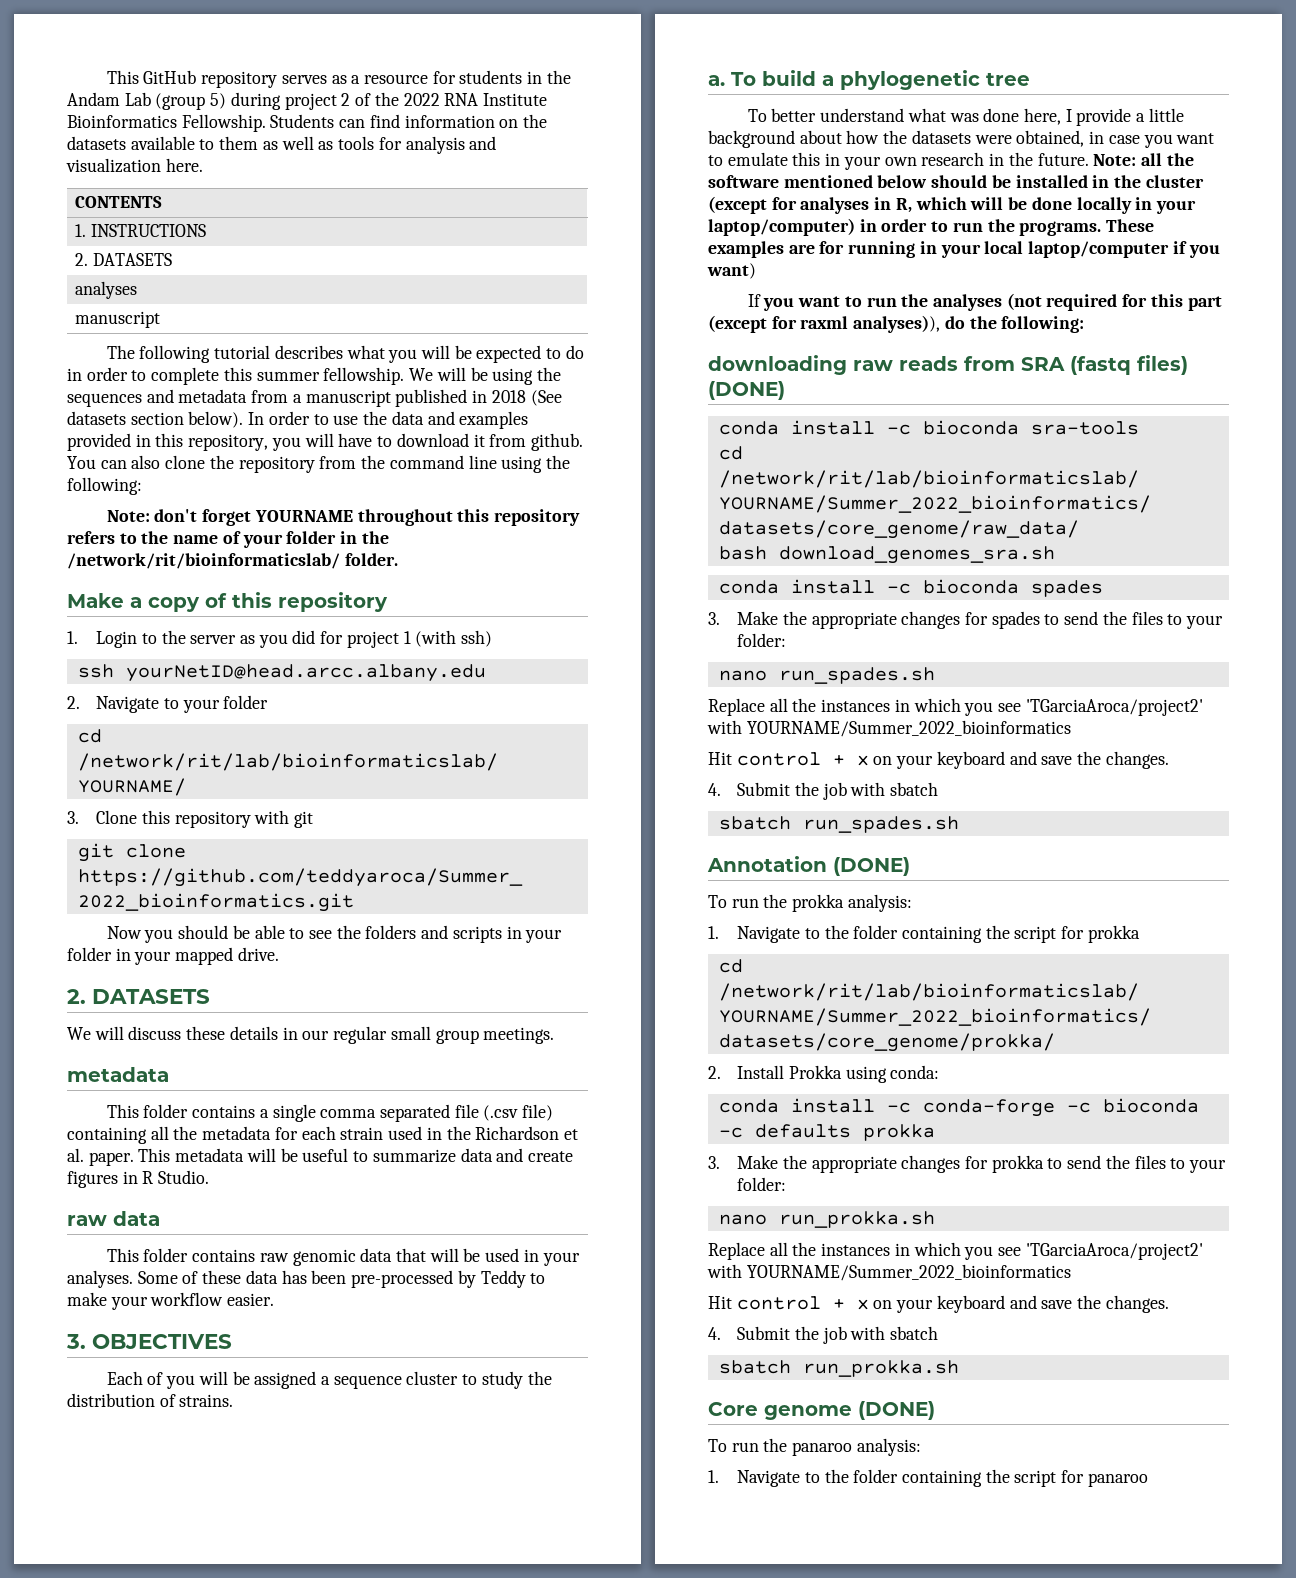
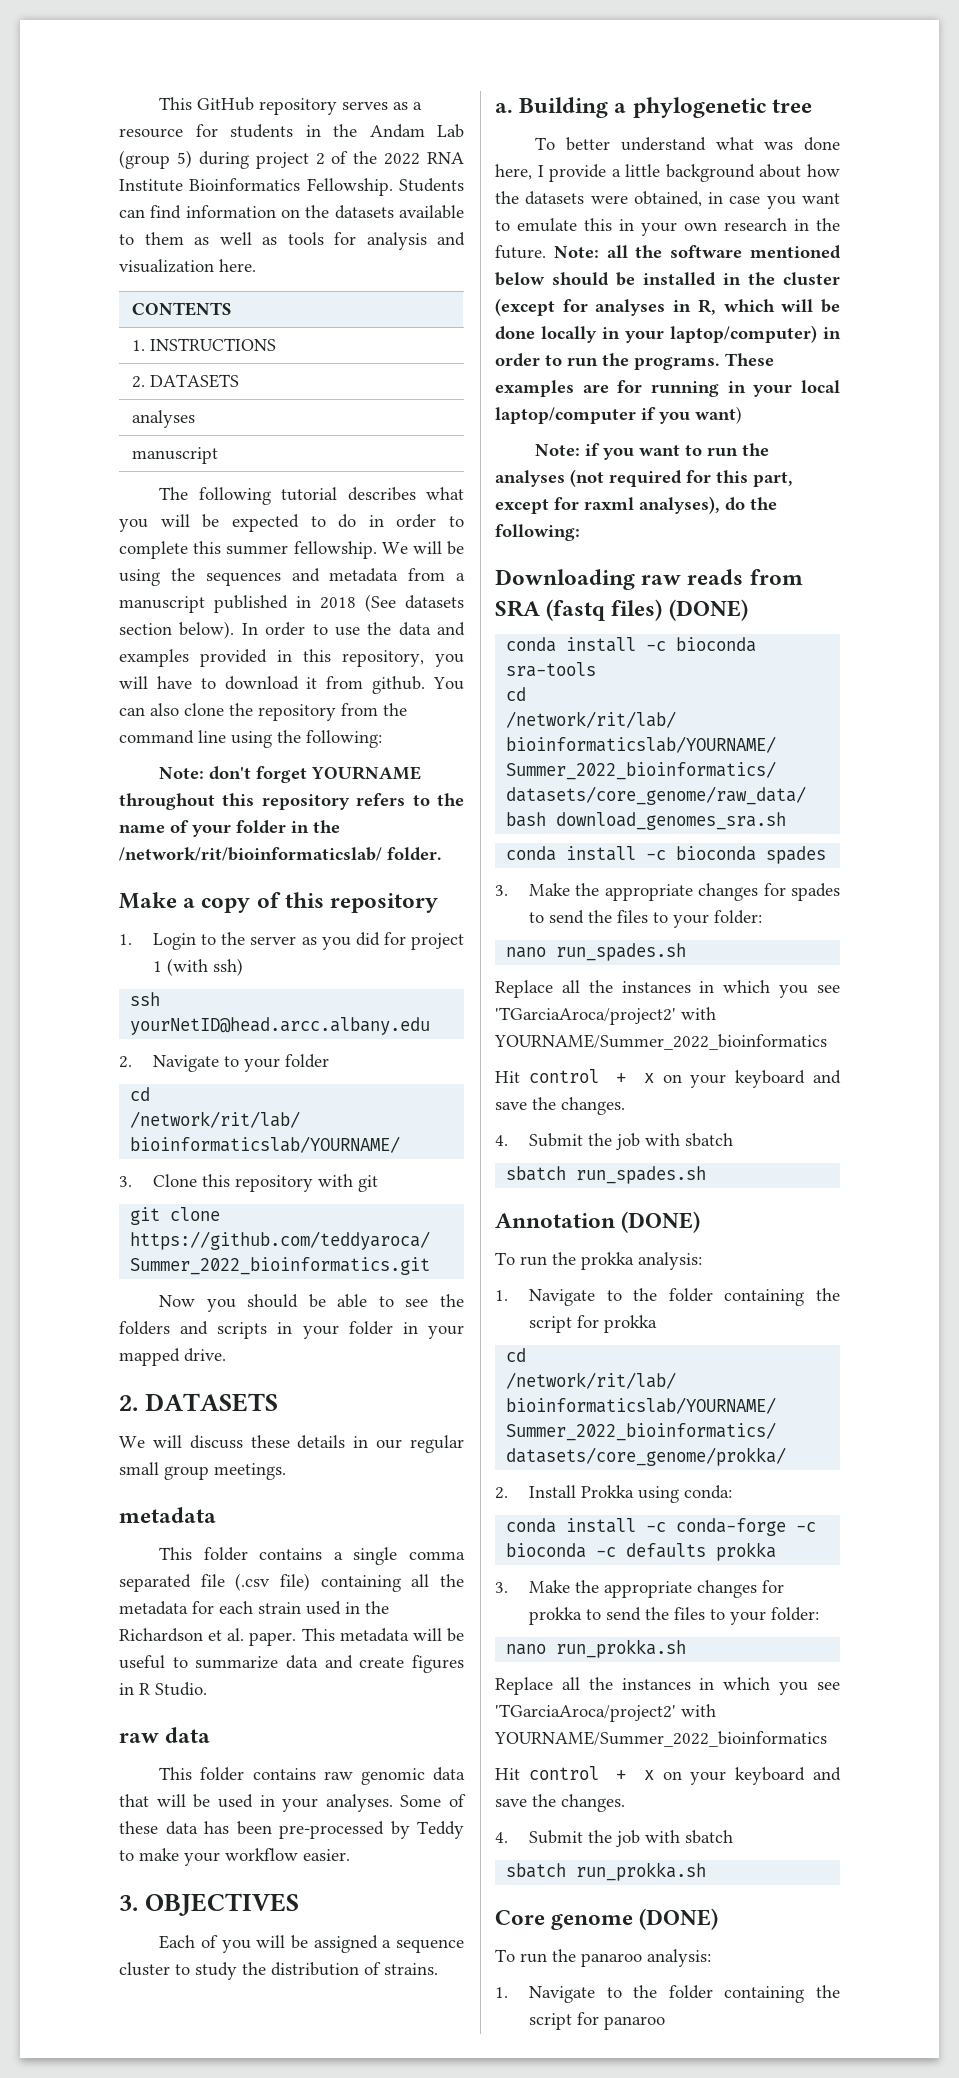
[731,70,816,86] To build -> [519,97,609,118] Building
[747,294,761,307] If -> [535,443,601,456] Note: if
[1187,296,1222,311] [708,315,767,333] part (except -> [753,472,793,487] [495,499,549,514] part, except
[853,315,941,333] analyses)), -> [639,496,720,514] analyses),
[708,355,847,375] downloading -> [495,569,635,590] Downloading

